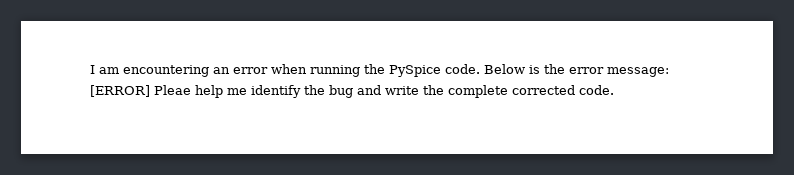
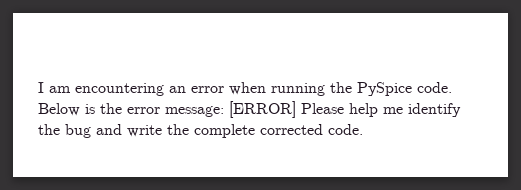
[154,85,191,95] Pleae -> [301,103,344,114] Please

